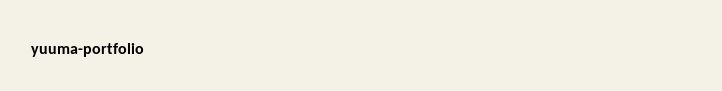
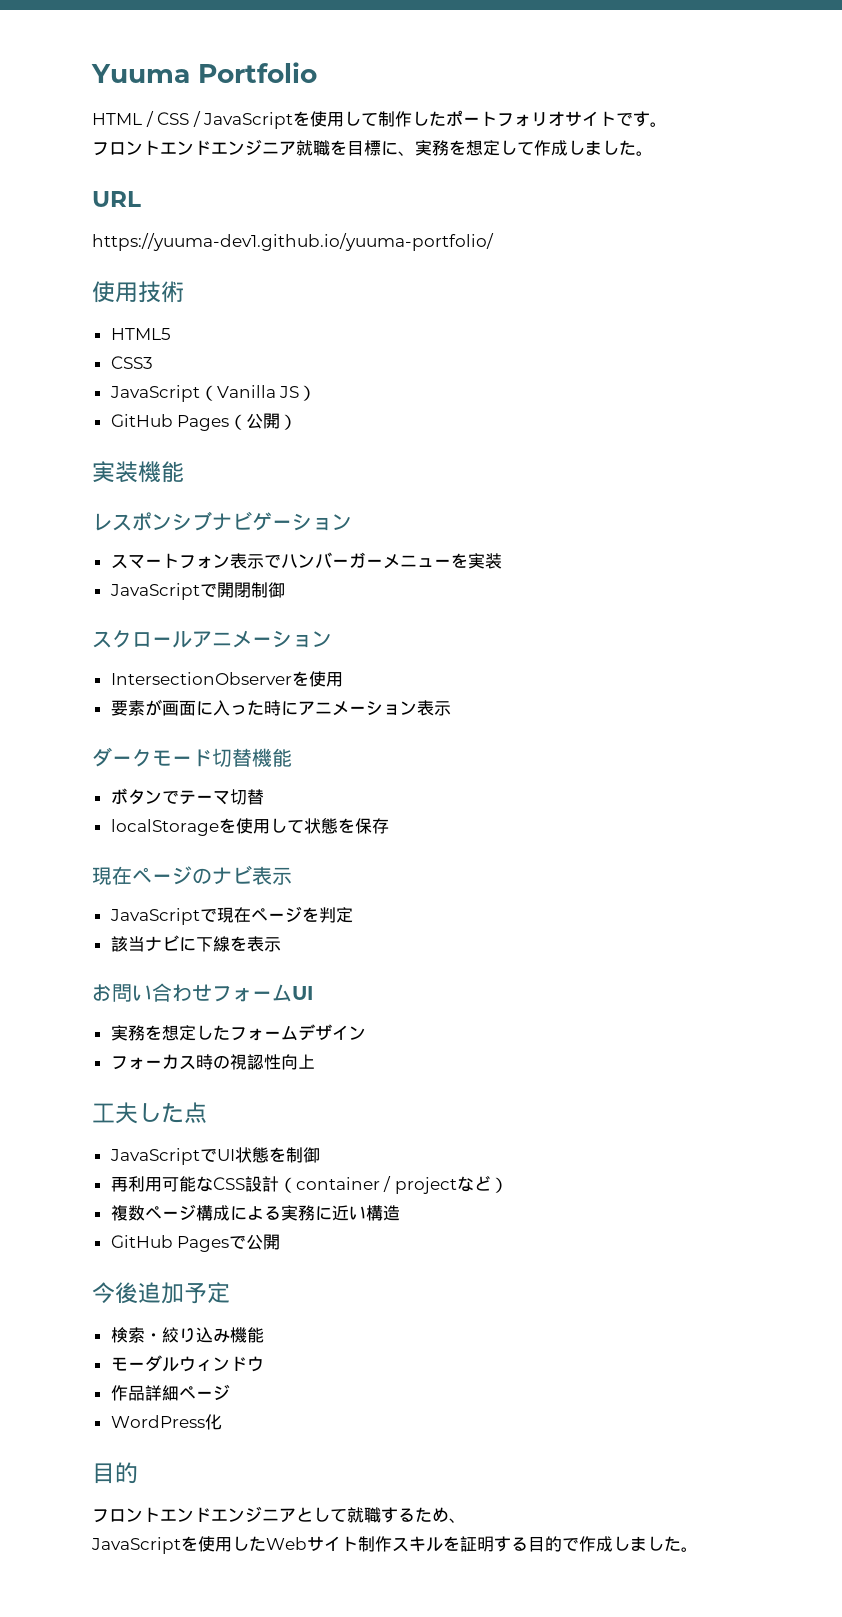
[31,43,144,57] yuuma-portfolio -> [91,62,317,83] [92,110,668,129] [92,139,653,156] [92,191,141,207] [92,233,494,251] [92,281,184,303] [110,328,171,340] [110,356,153,369] [109,385,317,402] [110,413,298,431] [92,461,184,483] [92,511,352,531] [110,552,502,569] [109,582,285,600] [92,630,332,648] [110,671,343,687] [110,699,451,716] [92,747,292,767] [110,788,264,805] [110,818,389,836] [92,865,292,885] [109,906,353,925] [110,935,281,952] [92,983,313,1002] [110,1024,366,1041] [110,1054,315,1070] [92,1102,207,1124] [109,1147,320,1165] [110,1175,508,1194] [110,1204,400,1221] [110,1234,281,1252] [92,1282,230,1304] [110,1327,264,1343] [110,1355,264,1372] [110,1384,230,1401] [110,1414,222,1430] [92,1462,138,1484] [92,1506,466,1523] [91,1536,698,1554] Yuuma Portfolio // HTML / CSS / JavaScriptを使用して制作したポートフォリオサイトです。 // フロントエンドエンジニア就職を目標に、実務を想定して作成しました。 // URL // https://yuuma-dev1.github.io/yuuma-portfolio/ // 使用技術 // HTML5 // CSS3 // JavaScript（Vanilla JS） // GitHub Pages（公開） // 実装機能 // レスポンシブナビゲーション // スマートフォン表示でハンバーガーメニューを実装 // JavaScriptで開閉制御 // スクロールアニメーション // IntersectionObserverを使用 // 要素が画面に入った時にアニメーション表示 // ダークモード切替機能 // ボタンでテーマ切替 // localStorageを使用して状態を保存 // 現在ページのナビ表示 // JavaScriptで現在ページを判定 // 該当ナビに下線を表示 // お問い合わせフォームUI // 実務を想定したフォームデザイン // フォーカス時の視認性向上 // 工夫した点 // JavaScriptでUI状態を制御 // 再利用可能なCSS設計（container / projectなど） // 複数ページ構成による実務に近い構造 // GitHub Pagesで公開 // 今後追加予定 // 検索・絞り込み機能 // モーダルウィンドウ // 作品詳細ページ // WordPress化 // 目的 // フロントエンドエンジニアとして就職するため、 // JavaScriptを使用したWebサイト制作スキルを証明する目的で作成しました。

